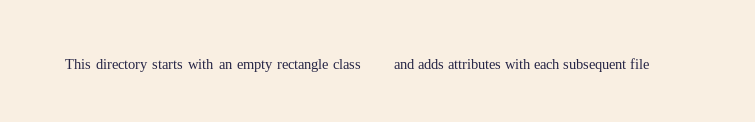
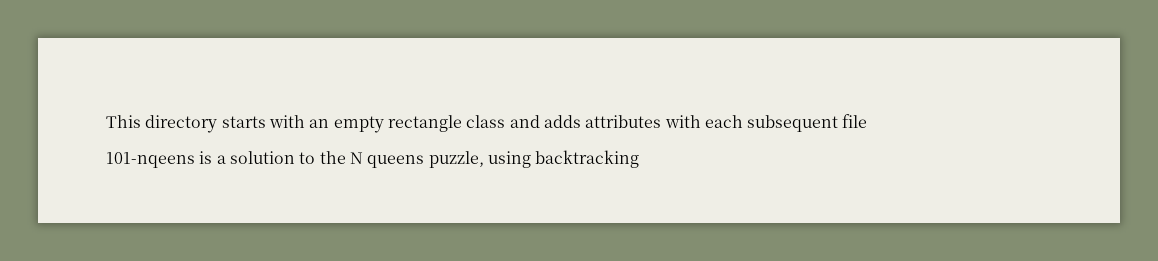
(649, 63) none -> [106,150,640,168] // 101-nqeens is a solution to the N queens puzzle, using backtracking

